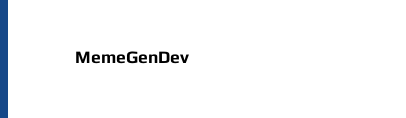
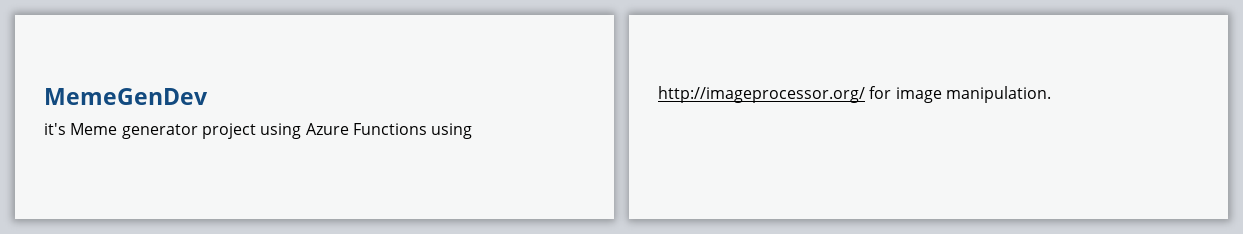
(189, 57) none -> [44,123,473,139] [658,86,1051,103] // it's Meme generator project using Azure Functions using http://imageprocessor.org/ for image manipulation.

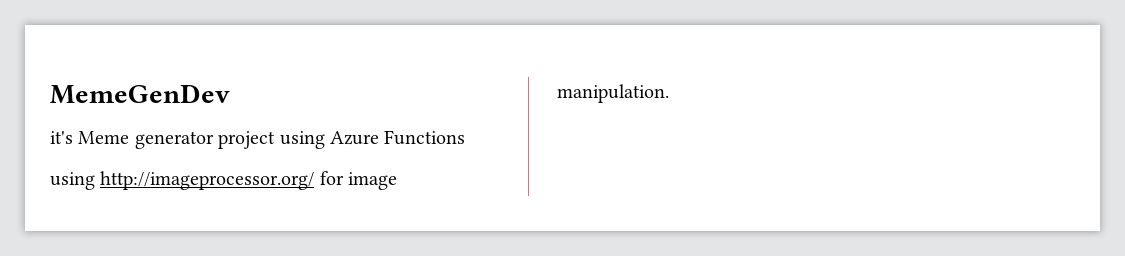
(427, 129) none -> (466, 137) //

